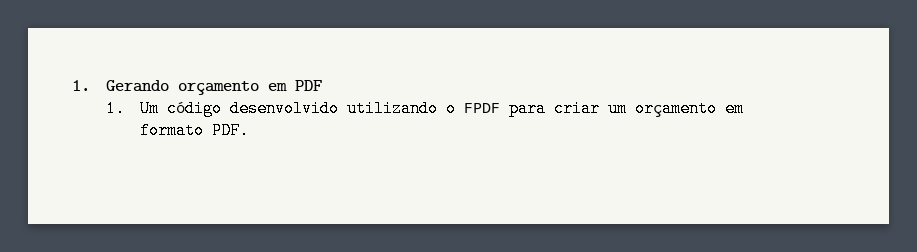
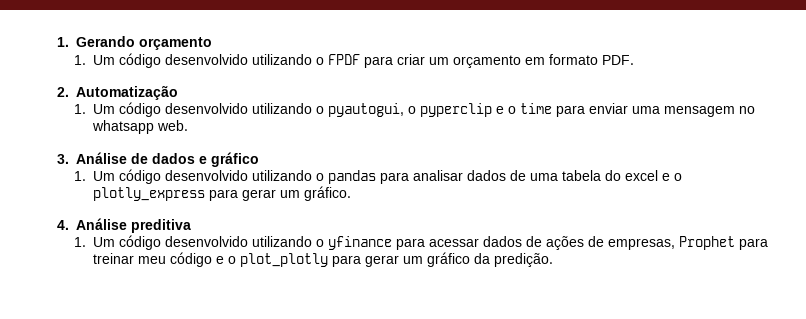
[268,80,323,91] em PDF -> (212, 43) none
(250, 130) none -> [57,85,178,100] [74,102,756,117] [92,120,189,134] [57,152,259,167] [74,169,683,184] [93,186,352,201] [57,218,191,233] [74,235,769,250] [93,252,554,267] // 2. Automatização // 1. Um código desenvolvido utilizando o pyautogui, o pyperclip e o time para enviar uma mensagem no whatsapp web. // 3. Análise de dados e gráfico // 1. Um código desenvolvido utilizando o pandas para analisar dados de uma tabela do excel e o plotly_express para gerar um gráfico. // 4. Análise preditiva // 1. Um código desenvolvido utilizando o yfinance para acessar dados de ações de empresas, Prophet para treinar meu código e o plot_plotly para gerar um gráfico da predição.

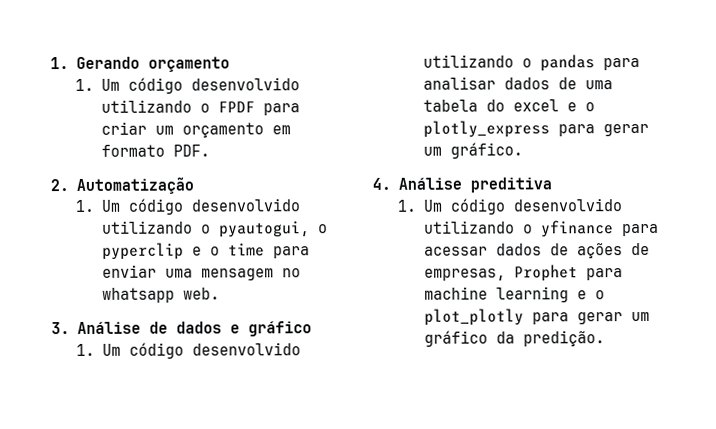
[93,252,213,267] treinar meu código -> [423,286,569,303] machine learning

